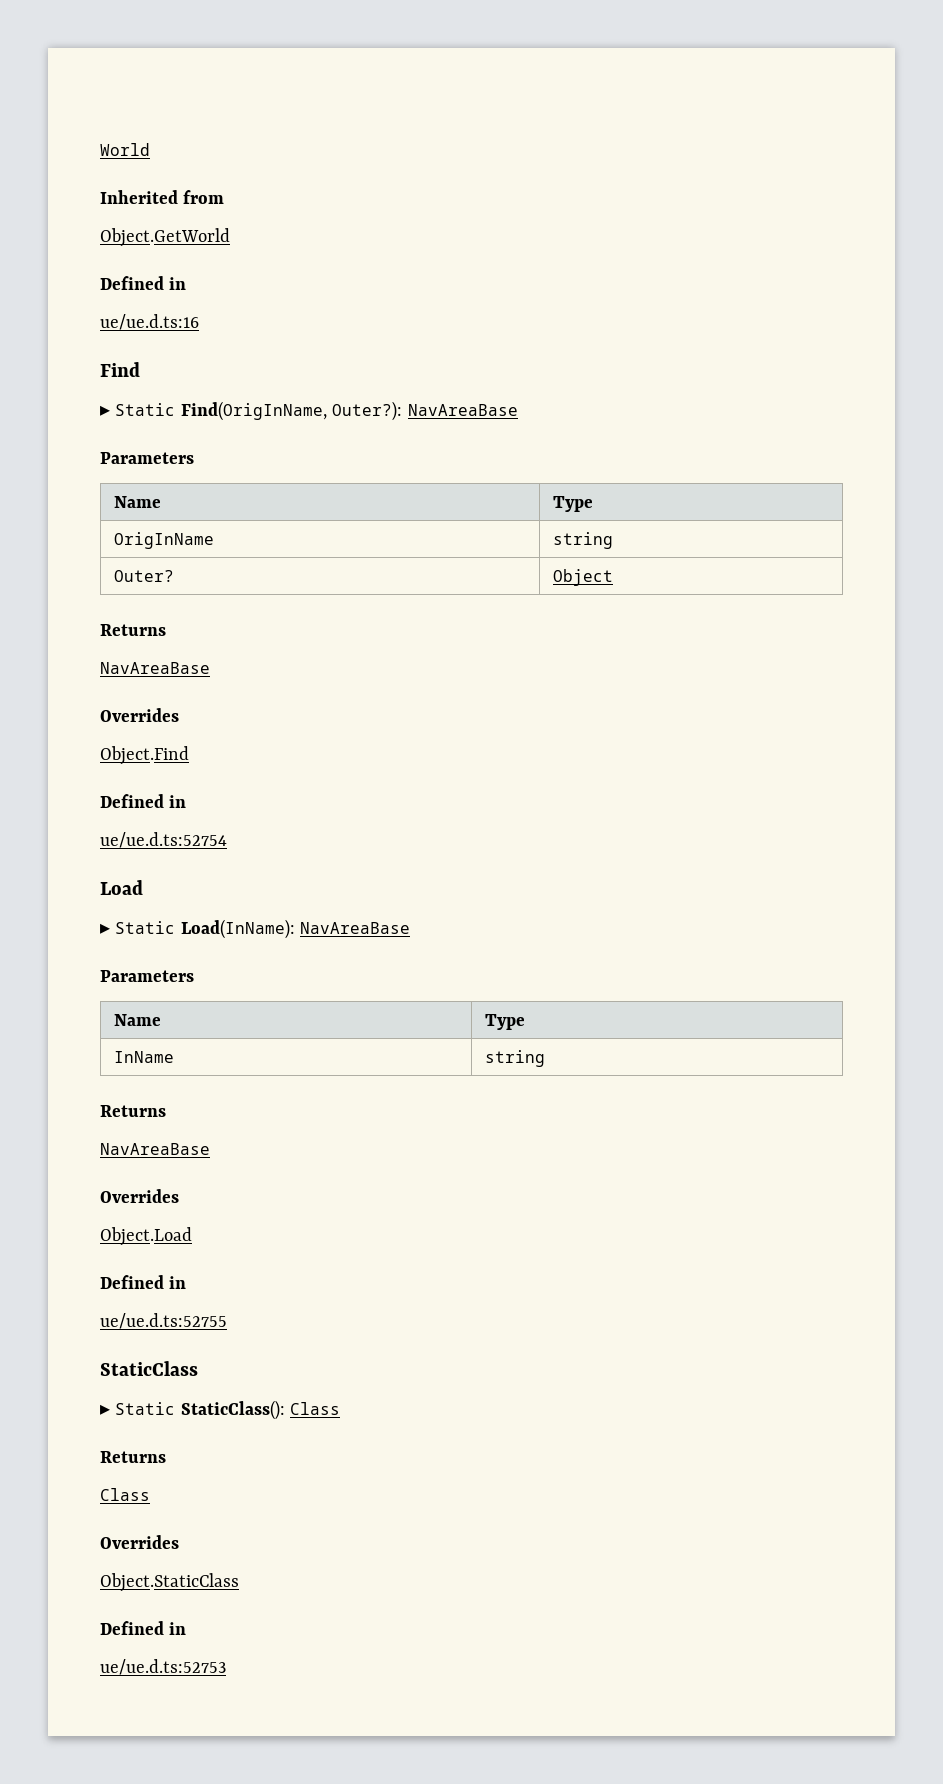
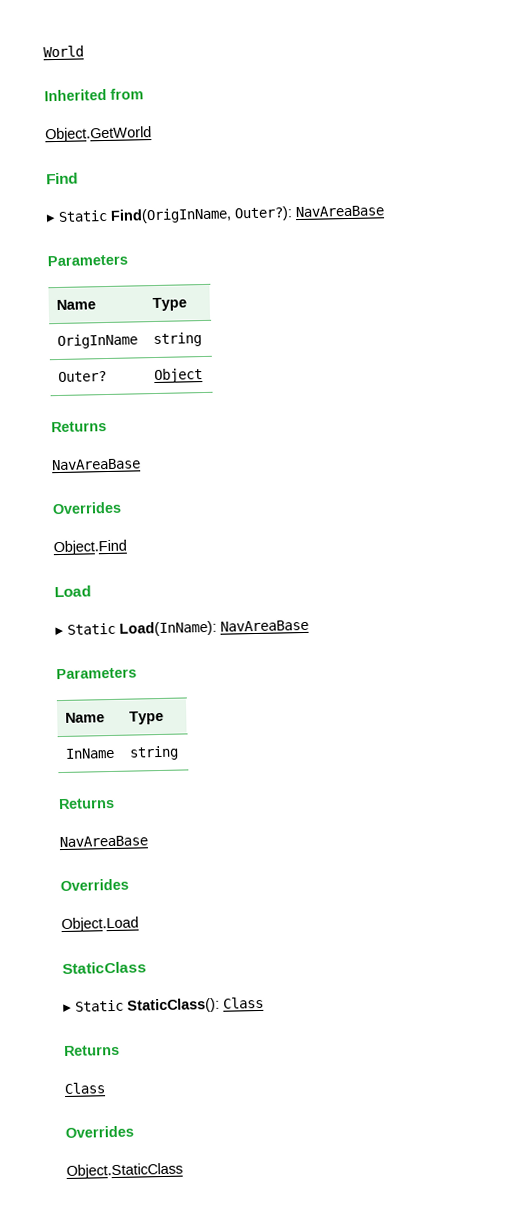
[100,276,187,290] [100,314,199,330] // Defined in // ue/ue.d.ts:16 -> (152, 134) none
[100,794,187,808] [100,832,227,848] // Defined in // ue/ue.d.ts:52754 -> (127, 547) none
[100,1275,187,1289] [100,1313,227,1329] // Defined in // ue/ue.d.ts:52755 -> (139, 924) none
[100,1621,187,1635] [100,1659,226,1675] // Defined in // ue/ue.d.ts:52753 -> (183, 1170) none

